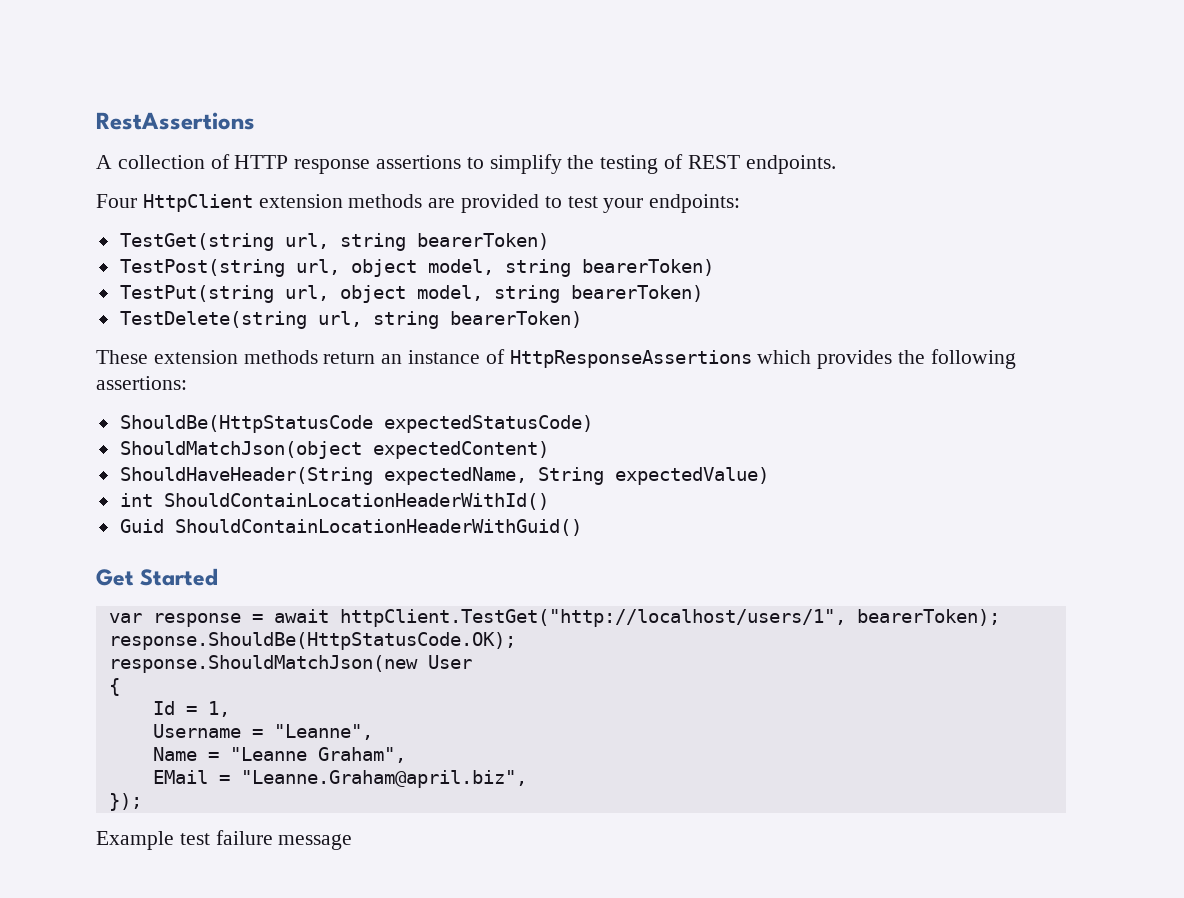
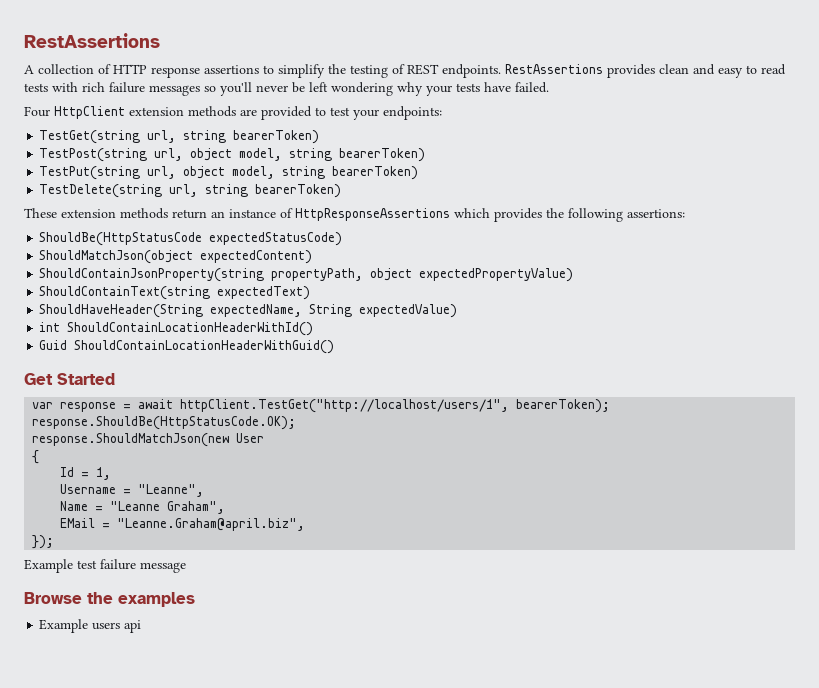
(836, 164) none -> [505,64,786,78] [24,82,549,96] RestAssertions provides clean and easy to read tests with rich failure messages so you'll never be left wondering why your tests have failed.
(549, 450) none -> [39,268,574,282] [39,286,311,300] // ShouldContainJsonProperty(string propertyPath, object expectedPropertyValue) // ShouldContainText(string expectedText)
(353, 842) none -> [24,592,195,607] [39,619,142,633] // Browse the examples // Example users api

